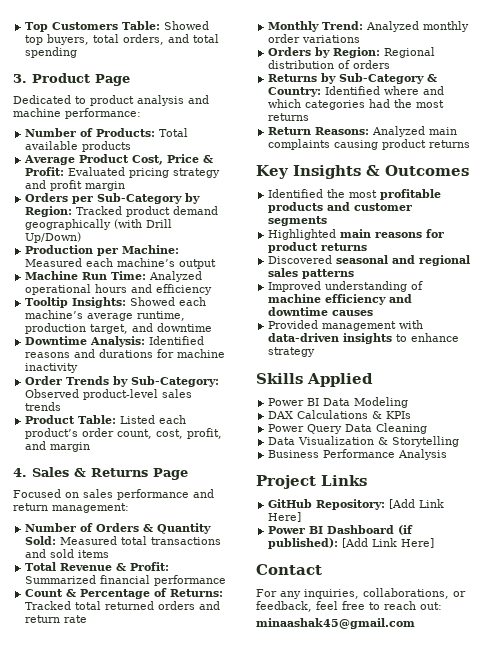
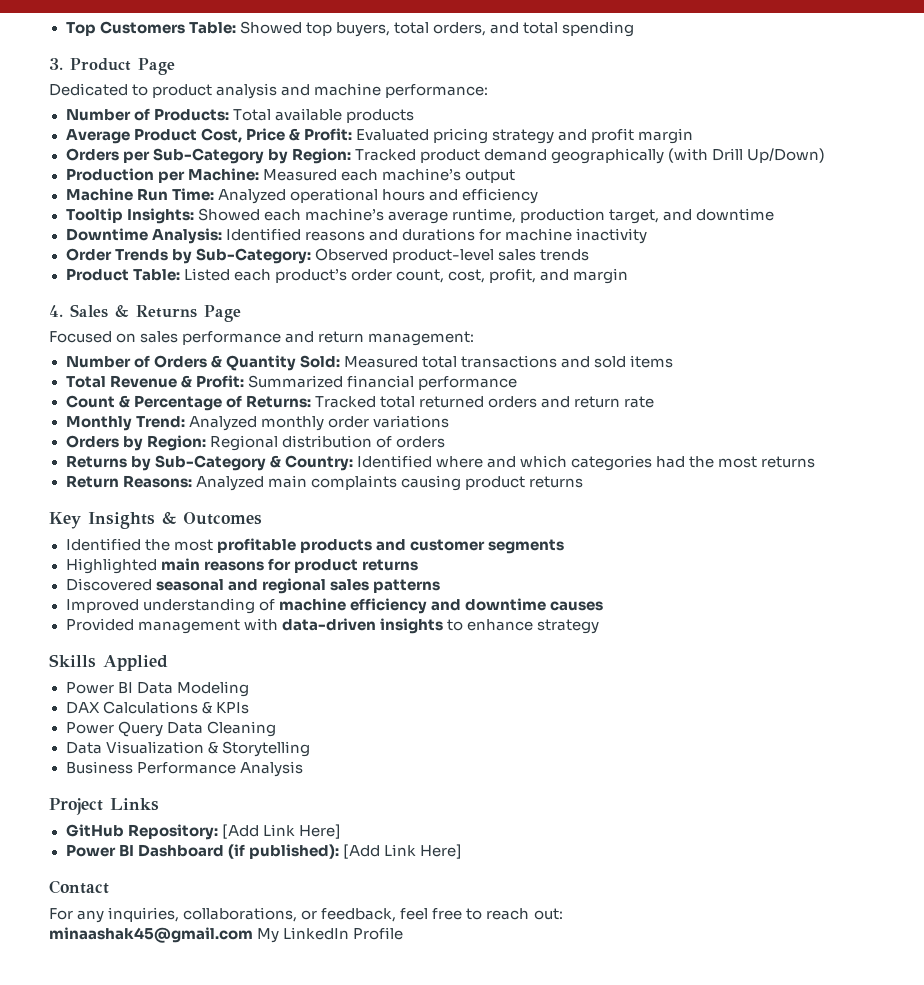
(415, 623) none -> [257,927,404,943] My LinkedIn Profile

